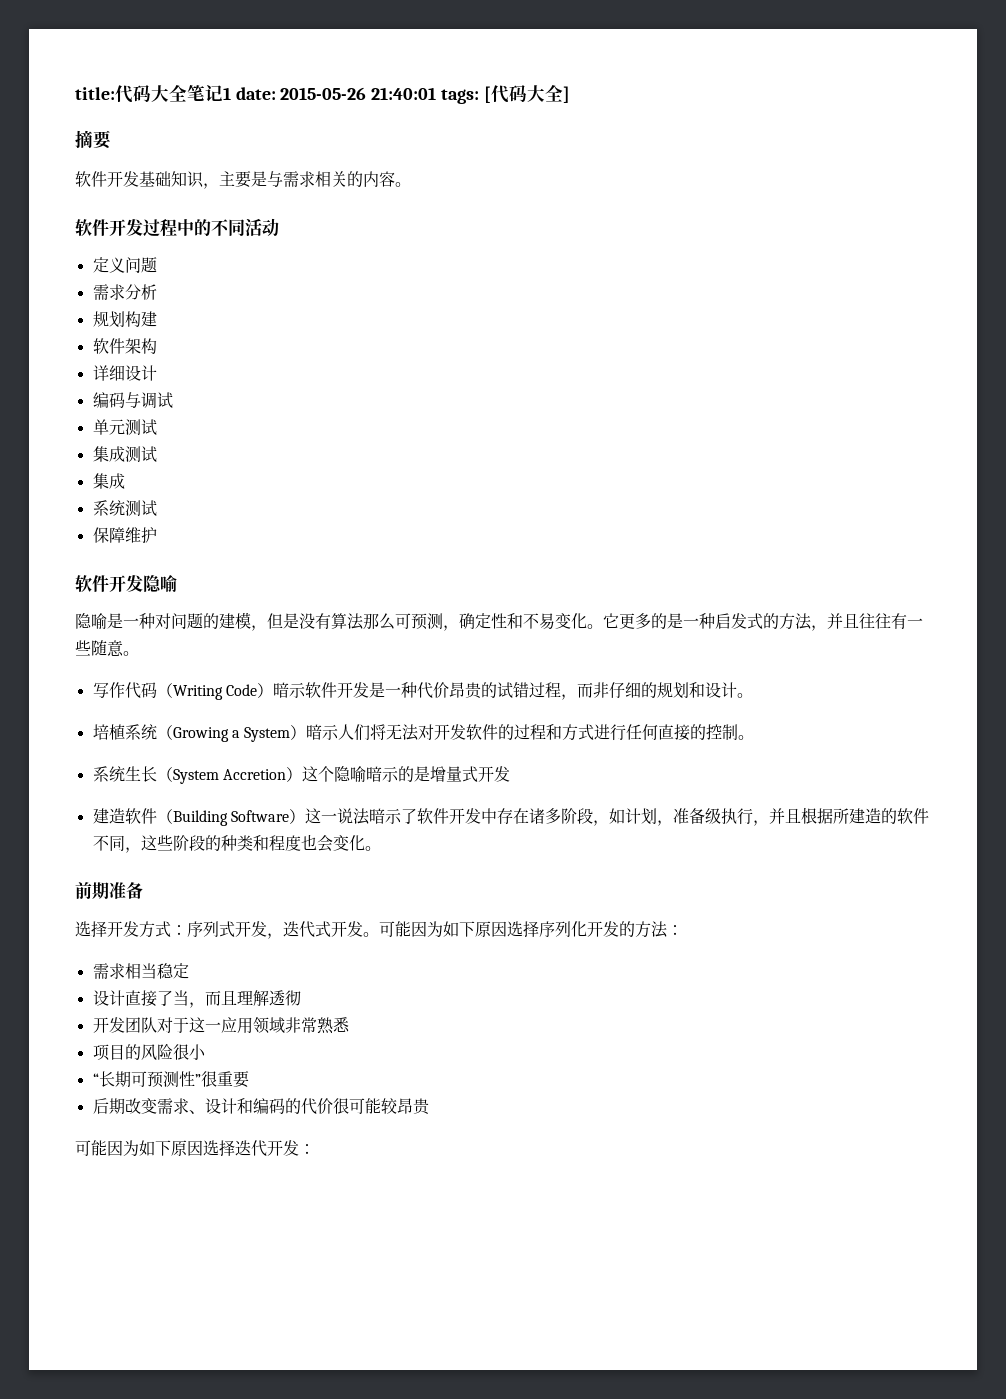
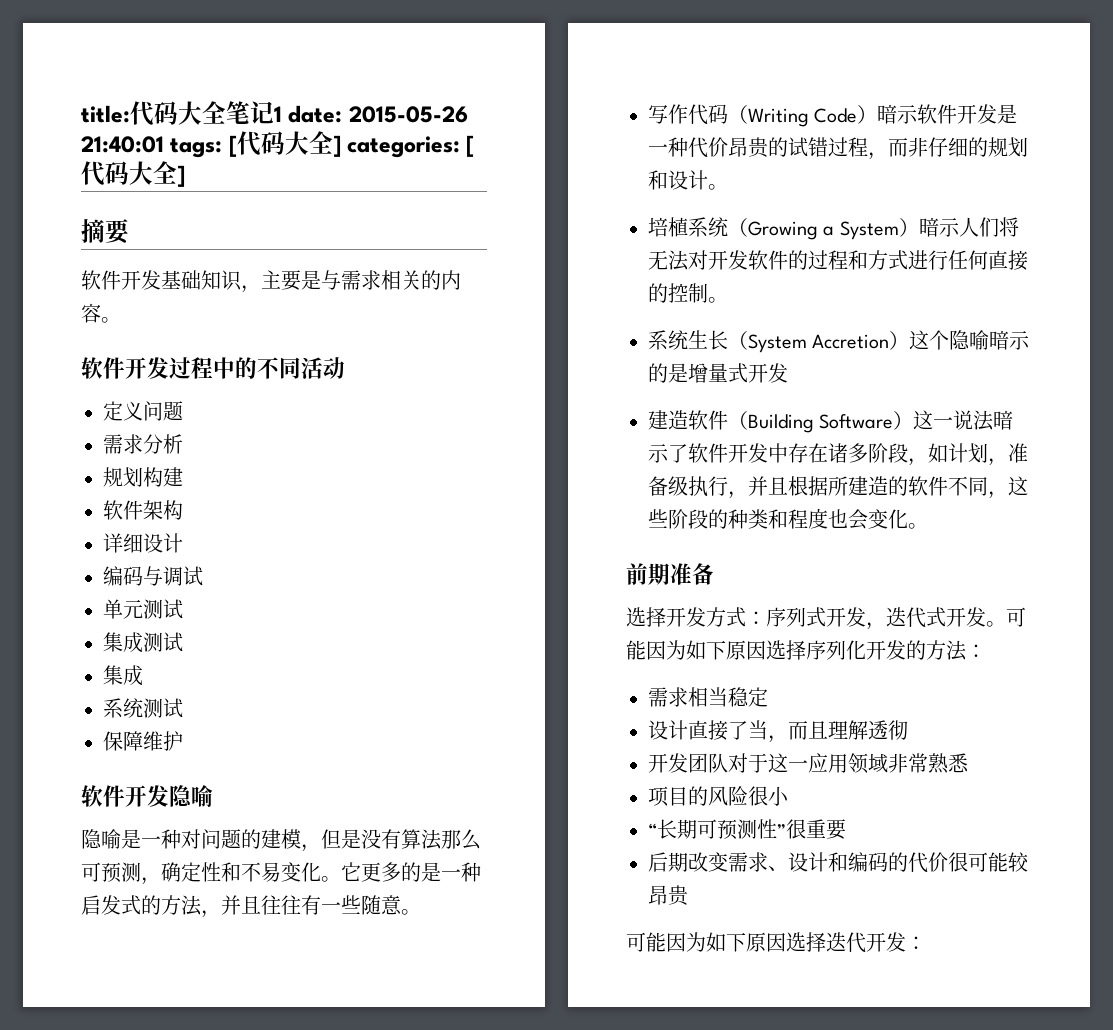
(570, 94) none -> [347,135,475,158] [81,161,185,187] categories: [代码大全]

